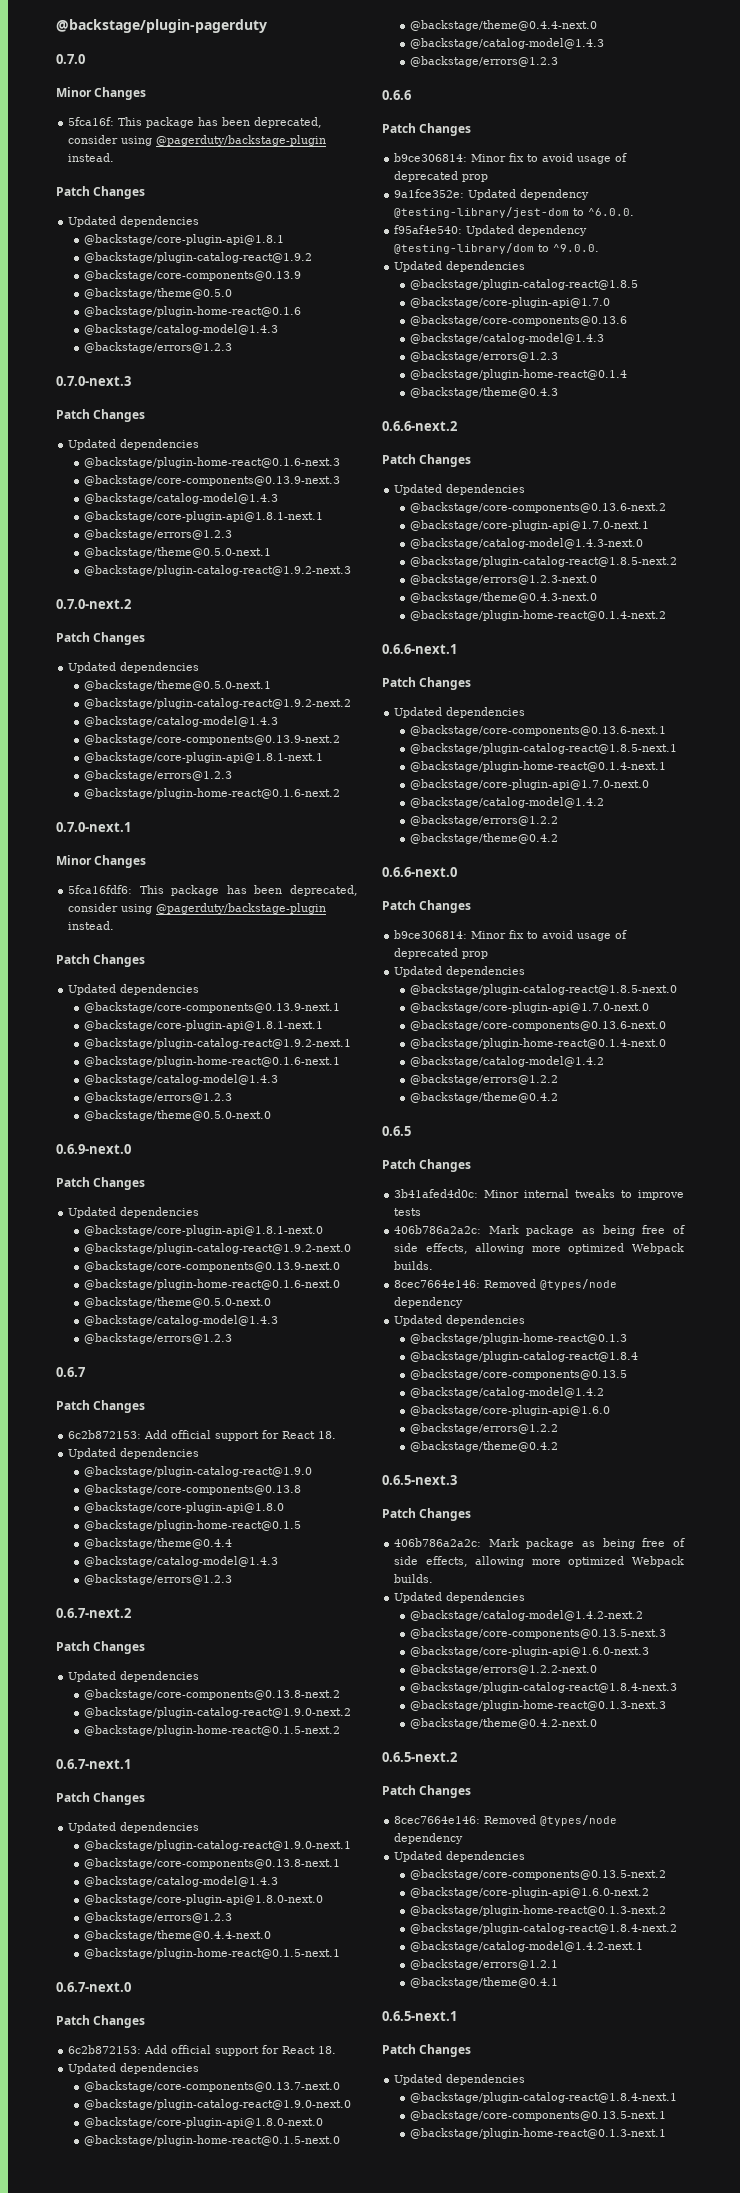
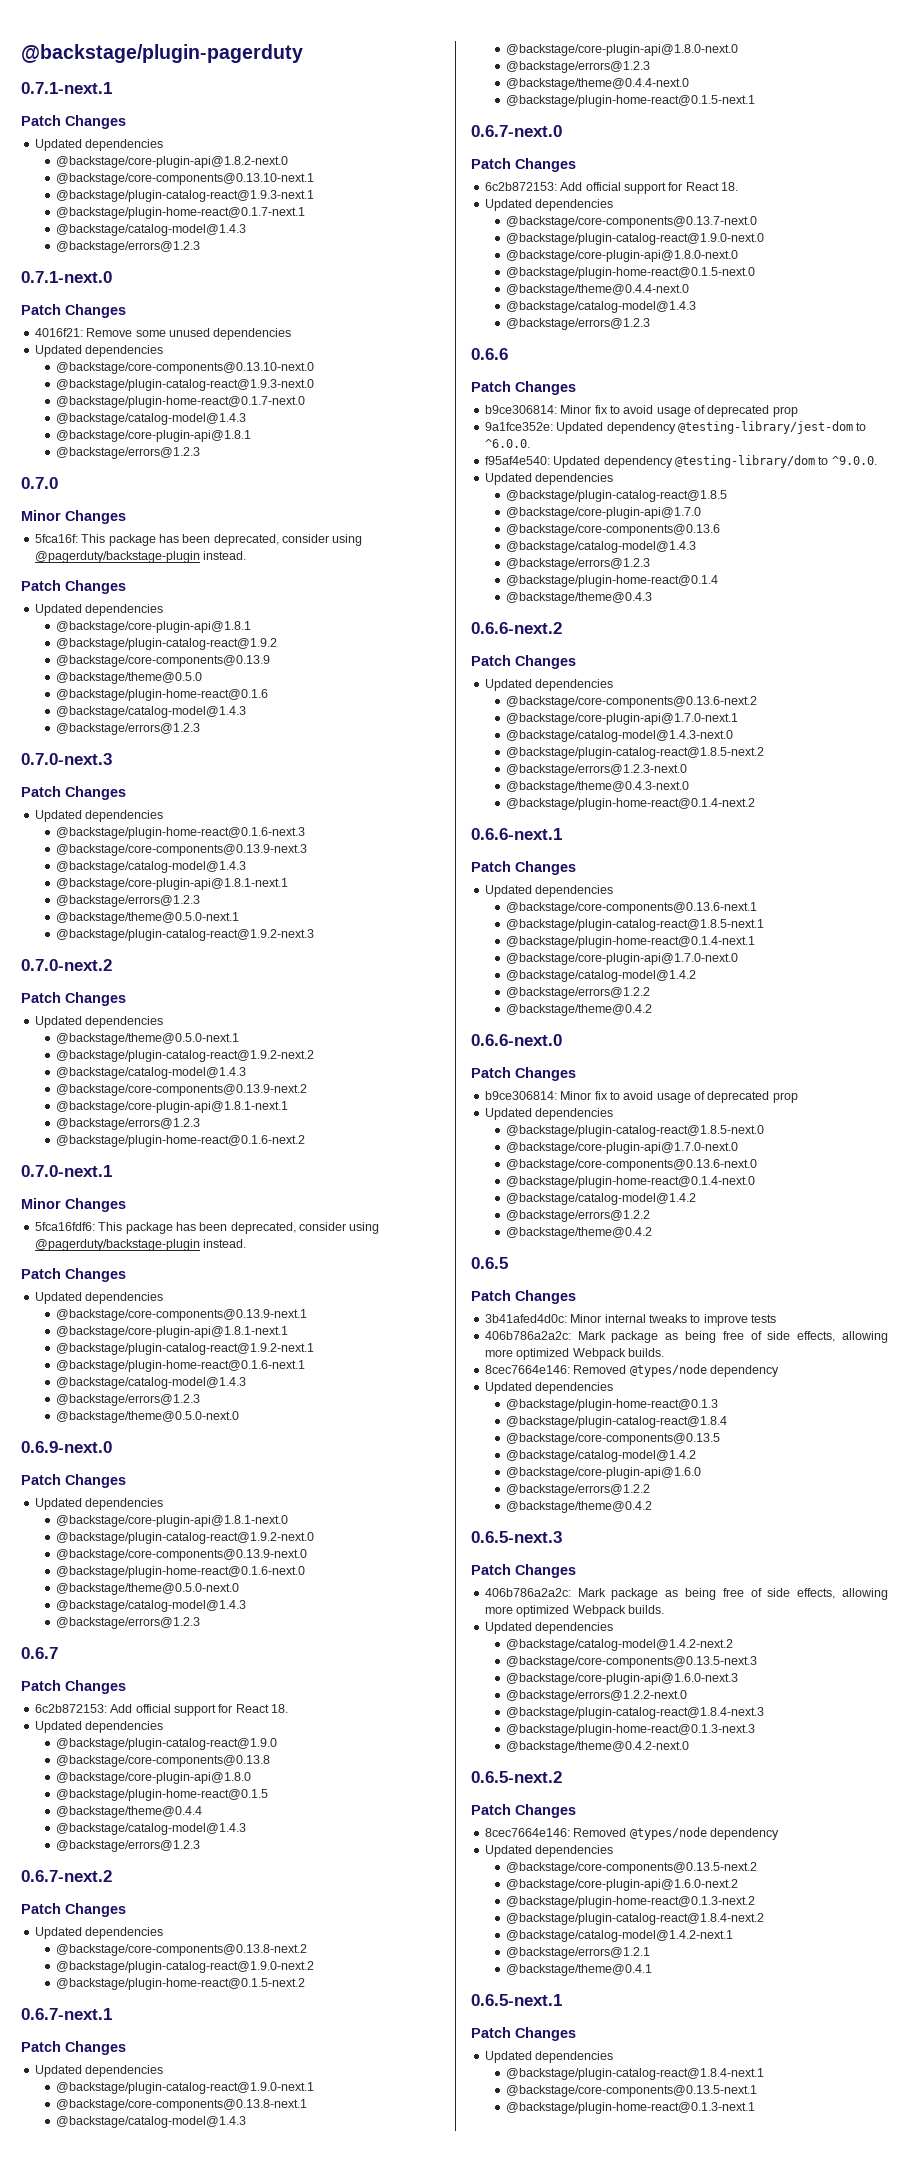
(267, 26) none -> [21,82,112,94] [21,115,126,129] [34,139,164,151] [56,156,289,168] [56,173,315,185] [56,190,315,202] [56,207,306,219] [56,224,247,236] [56,241,201,253] [21,271,112,283] [21,304,126,318] [34,328,292,340] [34,345,164,357] [56,362,315,374] [56,379,315,391] [56,396,306,408] [56,413,247,425] [56,430,252,442] [56,447,201,459] // 0.7.1-next.1 // Patch Changes // Updated dependencies // @backstage/core-plugin-api@1.8.2-next.0 // @backstage/core-components@0.13.10-next.1 // @backstage/plugin-catalog-react@1.9.3-next.1 // @backstage/plugin-home-react@0.1.7-next.1 // @backstage/catalog-model@1.4.3 // @backstage/errors@1.2.3 // 0.7.1-next.0 // Patch Changes // 4016f21: Remove some unused dependencies // Updated dependencies // @backstage/core-components@0.13.10-next.0 // @backstage/plugin-catalog-react@1.9.3-next.0 // @backstage/plugin-home-react@0.1.7-next.0 // @backstage/catalog-model@1.4.3 // @backstage/core-plugin-api@1.8.1 // @backstage/errors@1.2.3

